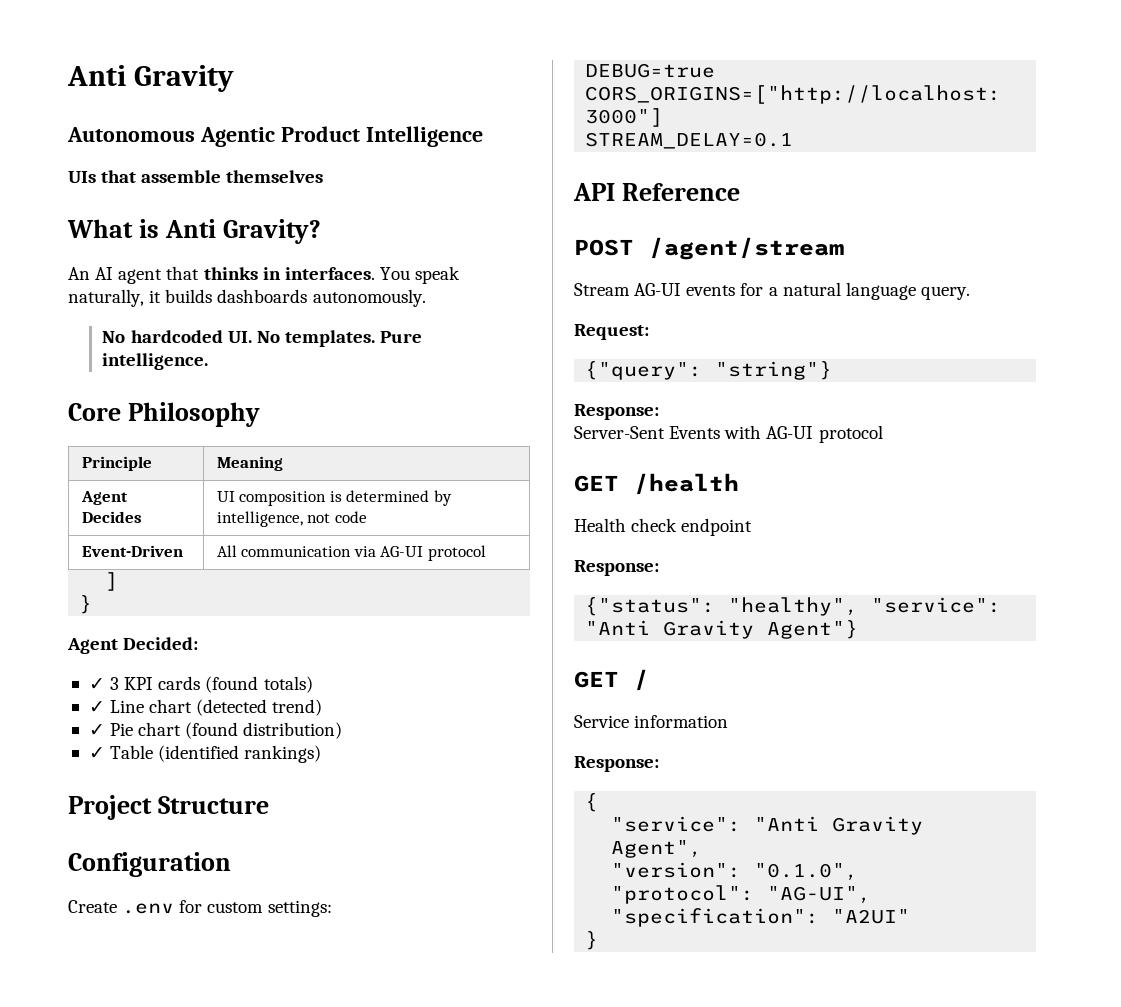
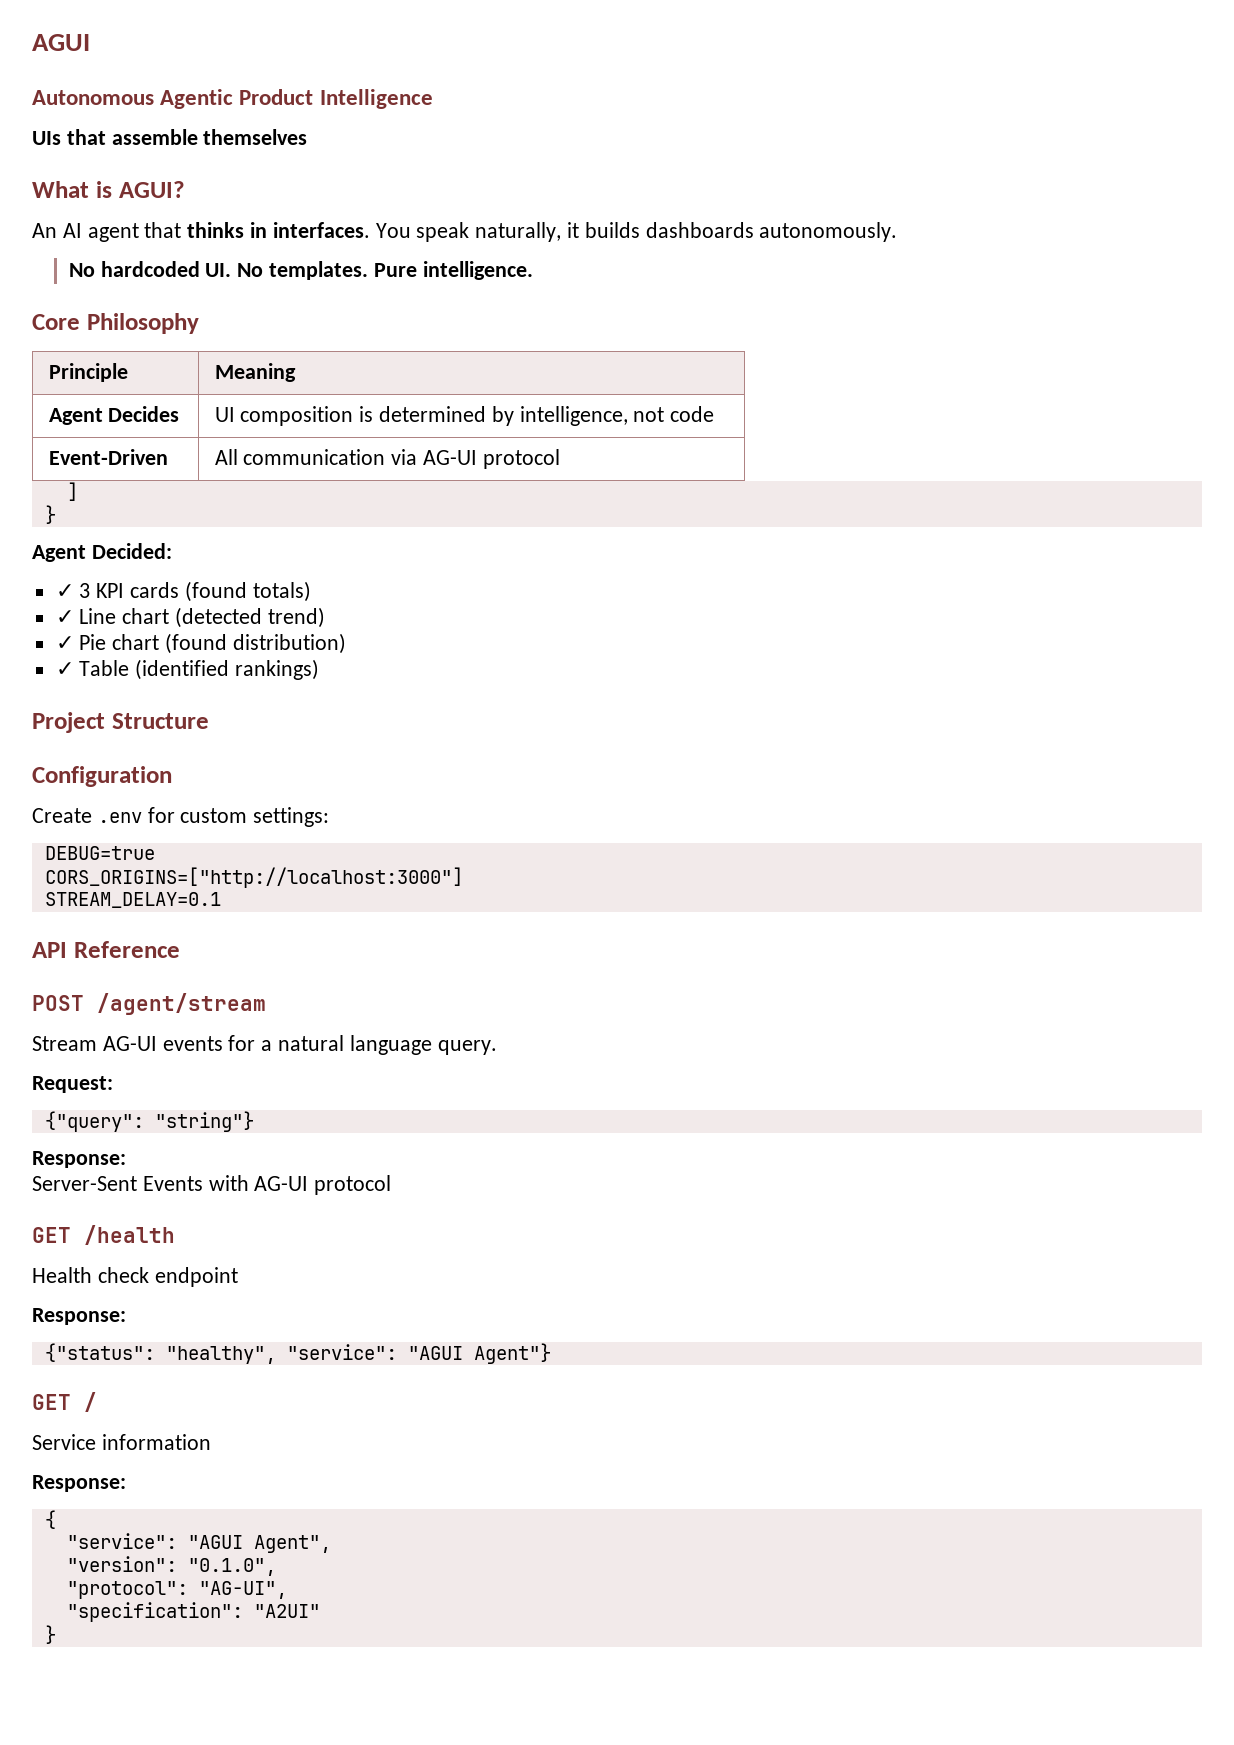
[67,65,234,92] Anti Gravity -> [32,34,90,51] AGUI
[164,219,321,244] Anti Gravity? -> [118,181,185,198] AGUI?
[585,620,755,639] "Anti Gravity -> [407,1346,463,1360] "AGUI
[754,816,924,835] "Anti Gravity -> [187,1535,243,1549] "AGUI

